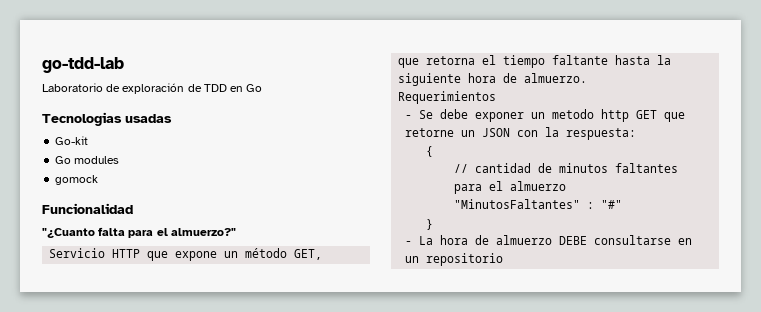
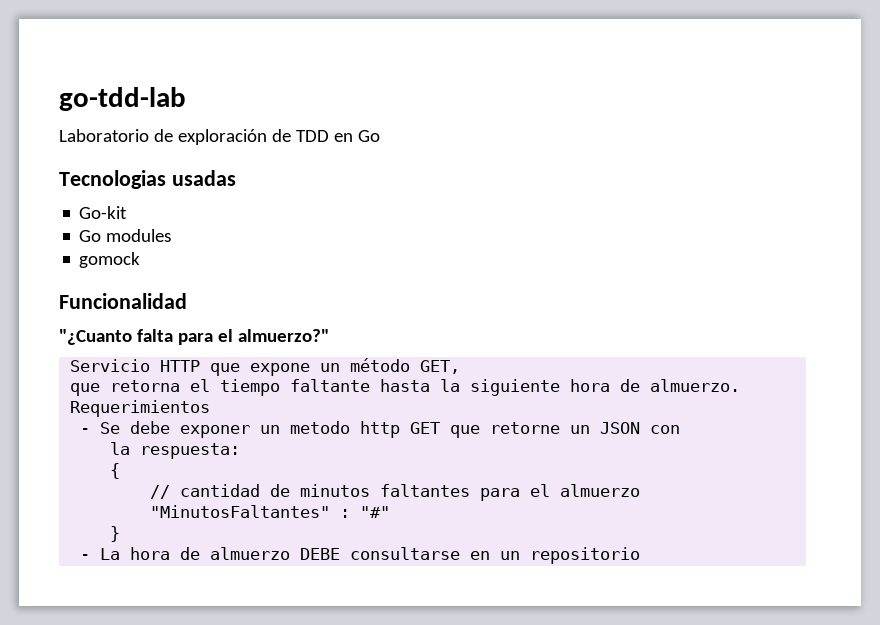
(539, 133) none -> (681, 429) //

